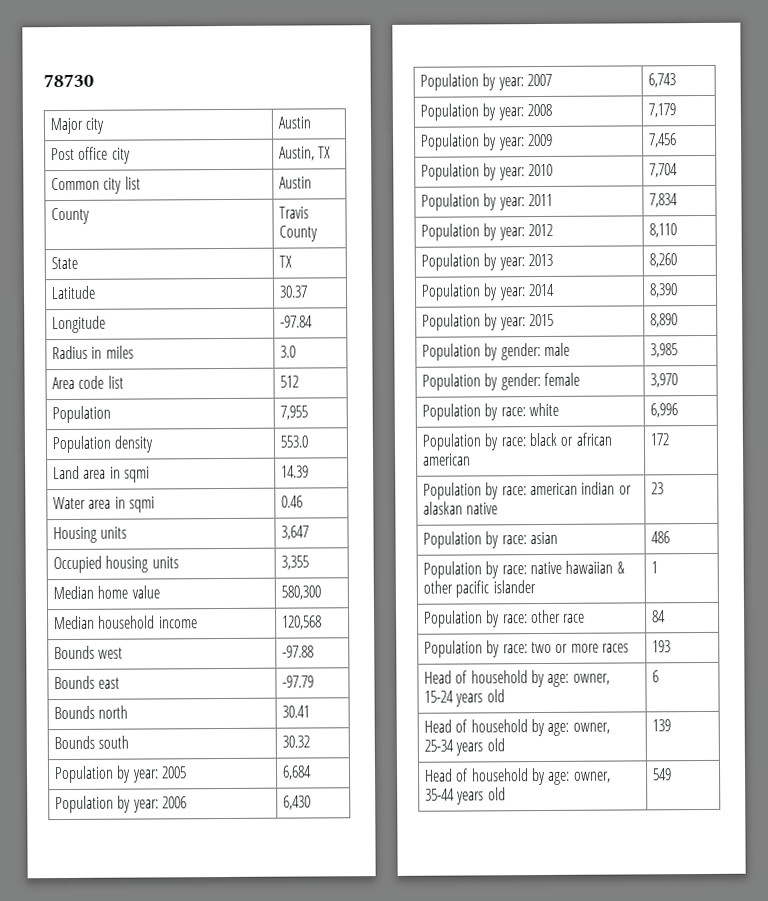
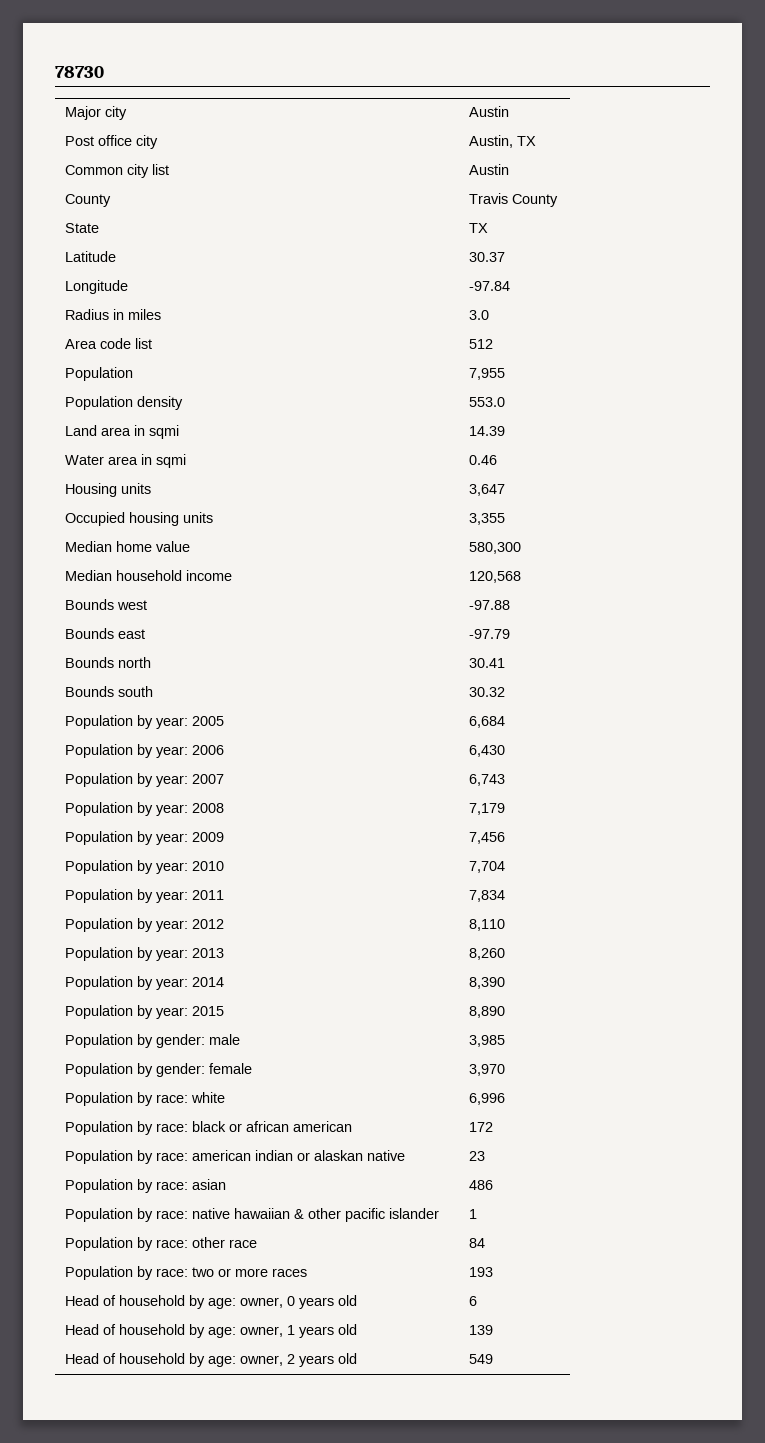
[423,690,454,703] 15-24 -> [287,1296,296,1306] 0
[423,739,454,752] 25-34 -> [287,1325,296,1335] 1
[424,788,455,801] 35-44 -> [287,1354,296,1364] 2

